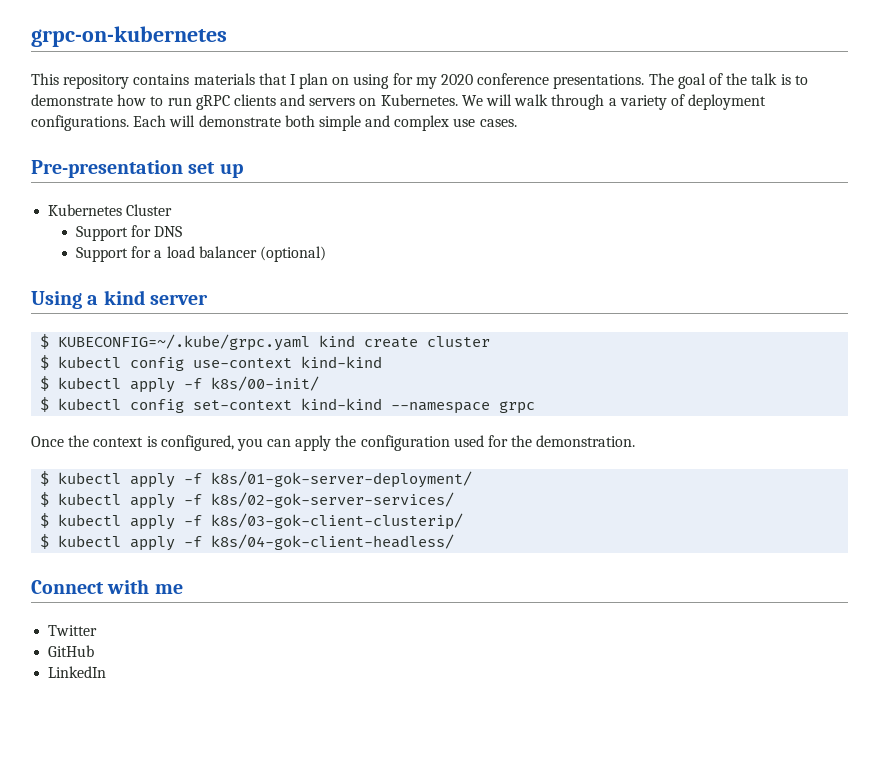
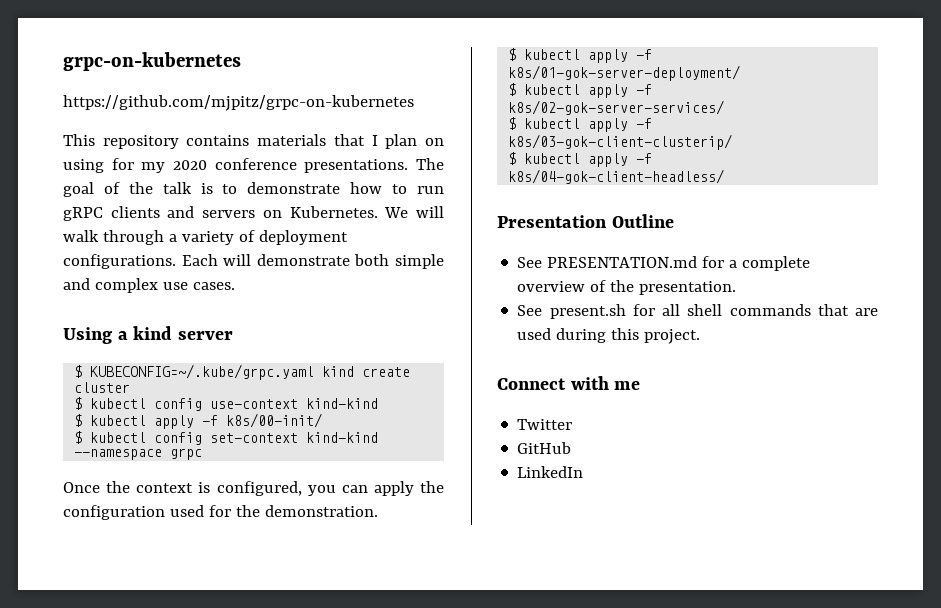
(227, 36) none -> [63,95,414,111] // https://github.com/mjpitz/grpc-on-kubernetes
[31,160,243,178] [48,204,173,216] [76,225,183,241] [76,246,327,262] // Pre-presentation set up // Kubernetes Cluster // Support for DNS // Support for a load balancer (optional) -> (235, 286) none
(455, 542) none -> [497,214,674,228] [517,256,811,271] [517,280,737,295] [517,304,878,319] [517,328,701,344] // Presentation Outline // See PRESENTATION.md for a complete overview of the presentation. // See present.sh for all shell commands that are used during this project.

